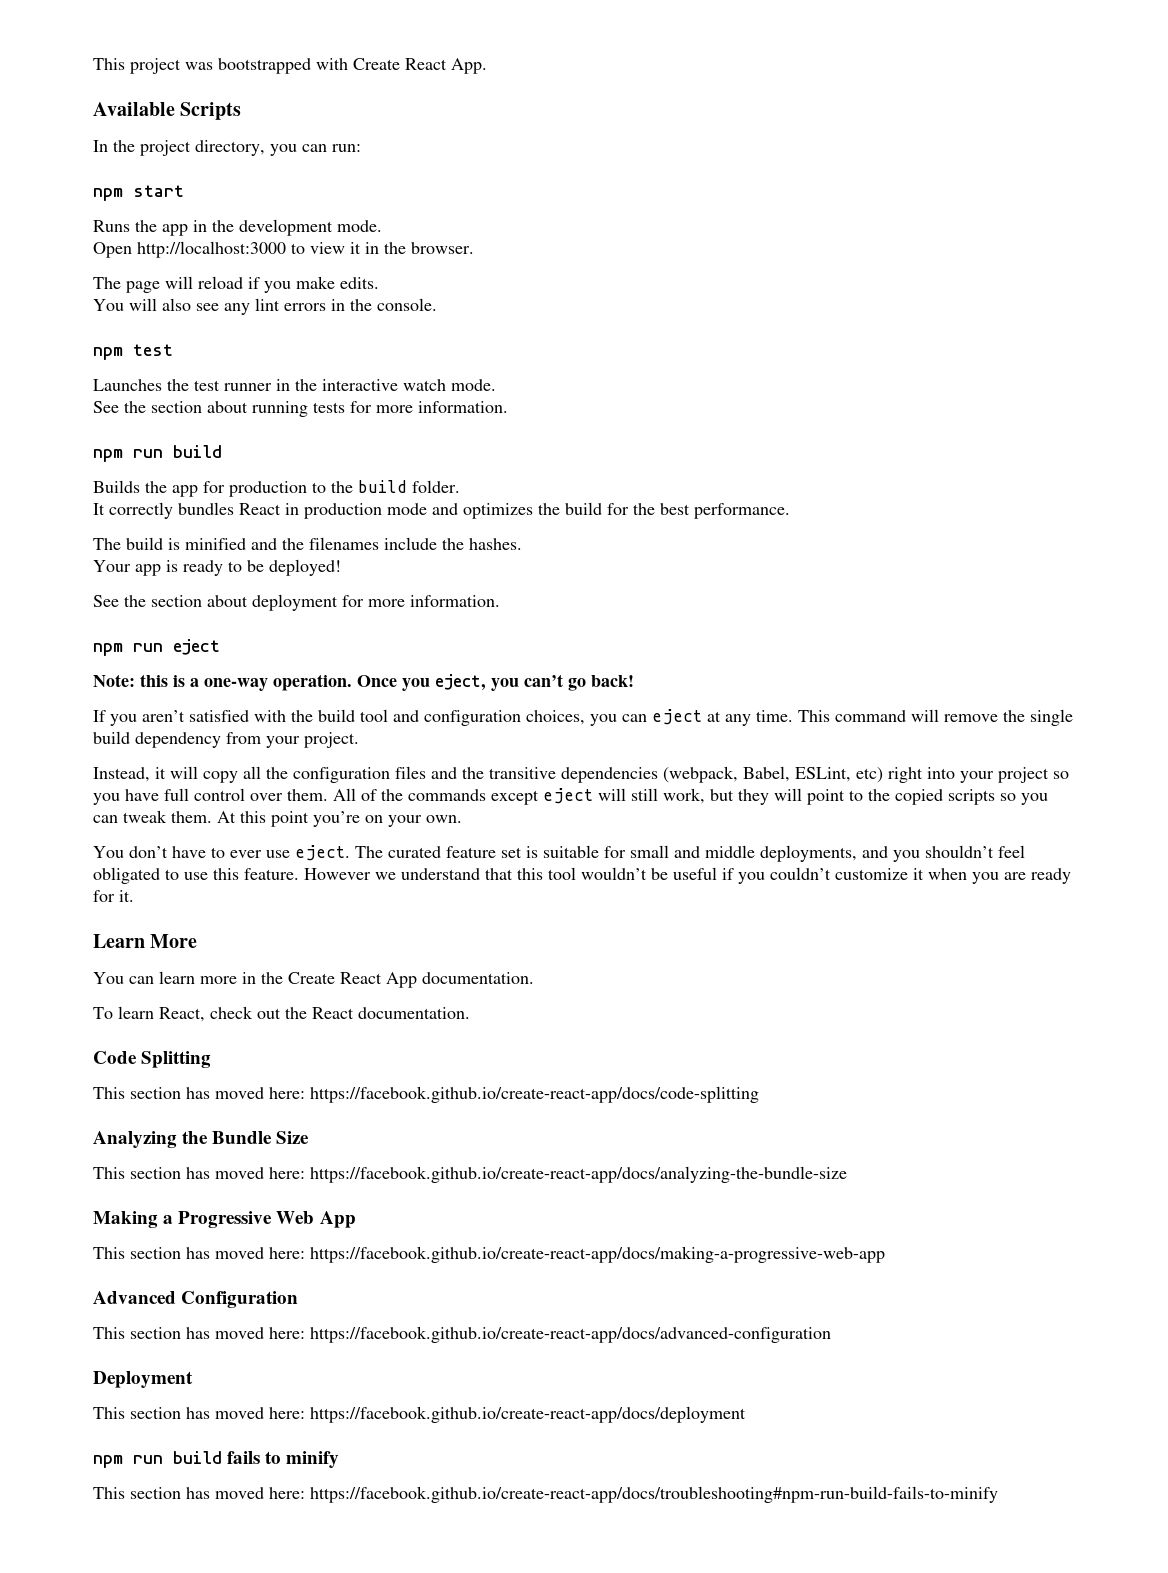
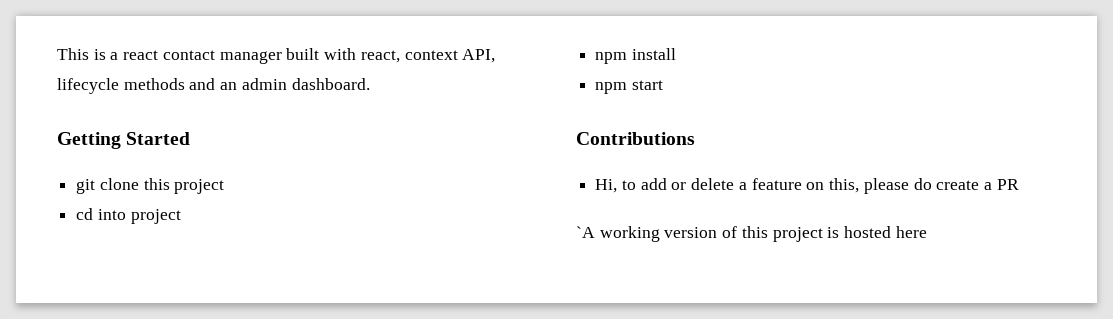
[93,58,487,74] [93,102,242,120] [93,140,361,156] [93,185,184,201] [93,219,382,236] [93,241,474,258] [93,276,379,293] [93,298,437,315] [93,344,173,360] [93,379,496,391] [93,401,508,417] [93,445,222,462] [93,480,460,497] [93,502,790,519] [93,537,522,550] [93,559,341,576] [93,594,500,611] [93,639,220,656] [93,674,634,691] [93,709,1073,726] [93,731,359,748] [93,766,1069,783] [93,788,1048,805] [93,810,462,827] [93,845,1025,862] [93,867,1071,884] [93,890,134,902] [93,934,198,948] [93,971,534,988] [93,1006,470,1022] [93,1051,212,1068] [93,1086,759,1103] [93,1131,310,1148] [93,1166,847,1183] [93,1211,356,1228] [93,1246,885,1263] [93,1291,299,1308] [93,1326,831,1343] [93,1371,193,1388] [93,1406,746,1423] [93,1451,340,1468] [93,1486,998,1503] This project was bootstrapped with Create React App. // Available Scripts // In the project directory, you can run: // npm start // Runs the app in the development mode. // Open http://localhost:3000 to view it in the browser. // The page will reload if you make edits. // You will also see any lint errors in the console. // npm test // Launches the test runner in the interactive watch mode. // See the section about running tests for more information. // npm run build // Builds the app for production to the build folder. // It correctly bundles React in production mode and optimizes the build for the best performance. // The build is minified and the filenames include the hashes. // Your app is ready to be deployed! // See the section about deployment for more information. // npm run eject // Note: this is a one-way operation. Once you eject, you can’t go back! // If you aren’t satisfied with the build tool and configuration choices, you can eject at any time. This command will remove the single build dependency from your project. // Instead, it will copy all the configuration files and the transitive dependencies (webpack, Babel, ESLint, etc) right into your project so you have full control over them. All of the commands except eject will still work, but they will point to the copied scripts so you can tweak them. At this point you’re on your own. // You don’t have to ever use eject. The curated feature set is suitable for small and middle deployments, and you shouldn’t feel obligated to use this feature. However we understand that this tool wouldn’t be useful if you couldn’t customize it when you are ready for it. // Learn More // You can learn more in the Create React App documentation. // To learn React, check out the React documentation. // Code Splitting // This section has moved here: https://facebook.github.io/create-react-app/docs/code-splitting // Analyzing the Bundle Size // This section has moved here: https://facebook.github.io/create-react-app/docs/analyzing-the-bundle-size // Making a Progressive Web App // This section has moved here: https://facebook.github.io/create-react-app/docs/making-a-progressive-web-app // Advanced Configuration // This section has moved here: https://facebook.github.io/create-react-app/docs/advanced-configuration // Deployment // This section has moved here: https://facebook.github.io/create-react-app/docs/deployment // npm run build fails to minify // This section has moved here: https://facebook.github.io/create-react-app/docs/troubleshooting#npm-run-build-fails-to-minify -> [57,48,496,64] [57,78,370,94] [57,132,191,149] [76,178,225,194] [76,208,181,224] [595,48,676,64] [595,80,663,94] [576,132,695,145] [595,178,1019,194] [576,226,927,242] This is a react contact manager built with react, context API, lifecycle methods and an admin dashboard. // Getting Started // git clone this project // cd into project // npm install // npm start // Contributions // Hi, to add or delete a feature on this, please do create a PR // `A working version of this project is hosted here

